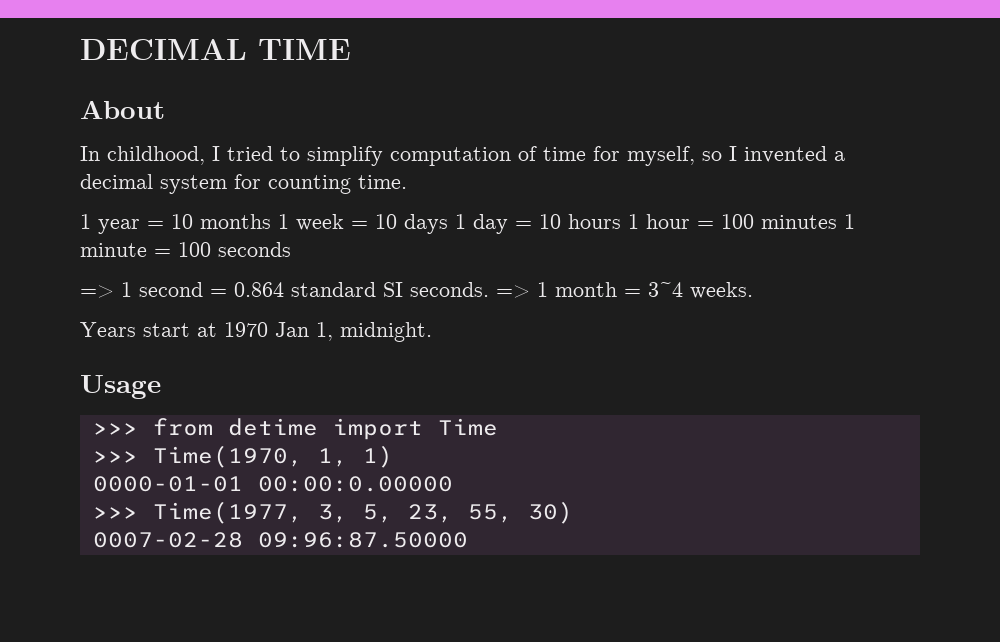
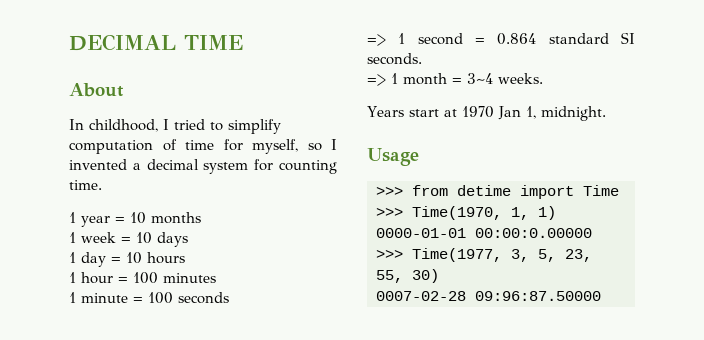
(271, 221) none -> (201, 218) //
(448, 224) none -> (188, 239) //
(621, 221) none -> (185, 258) //
(837, 222) none -> (216, 278) //
(489, 289) none -> (422, 59) //

